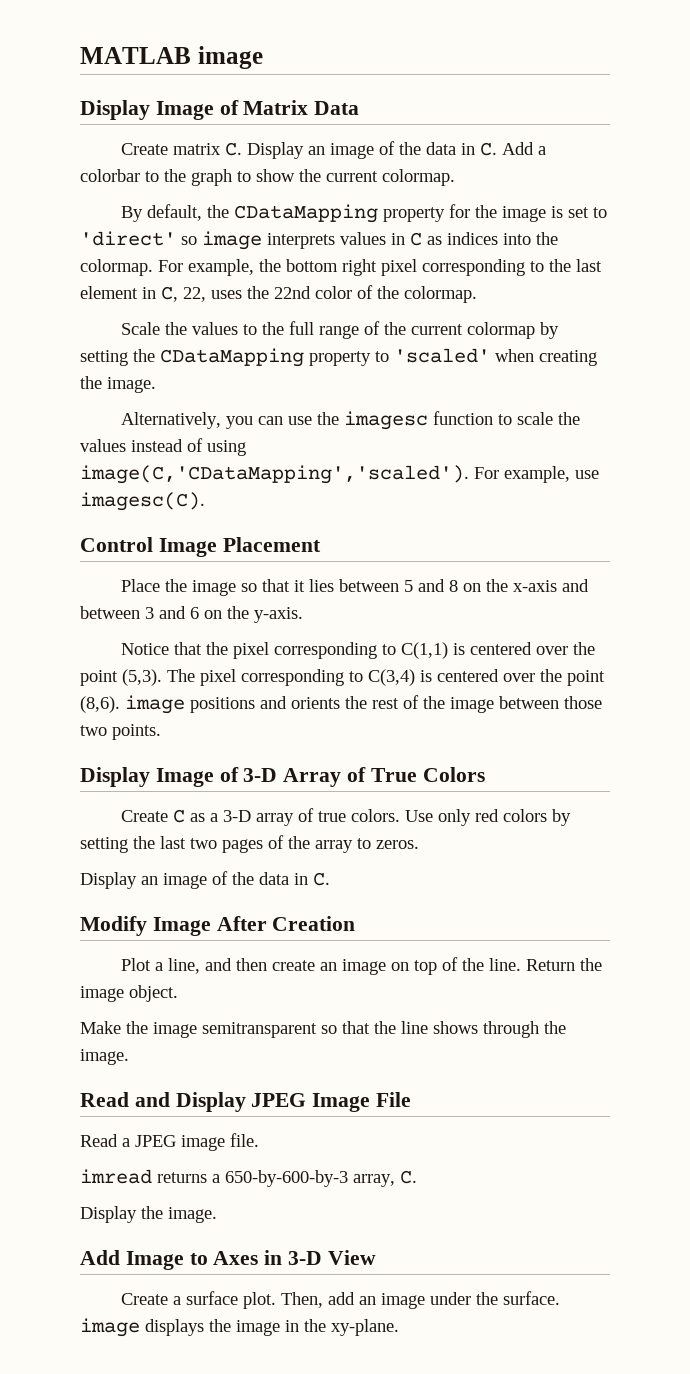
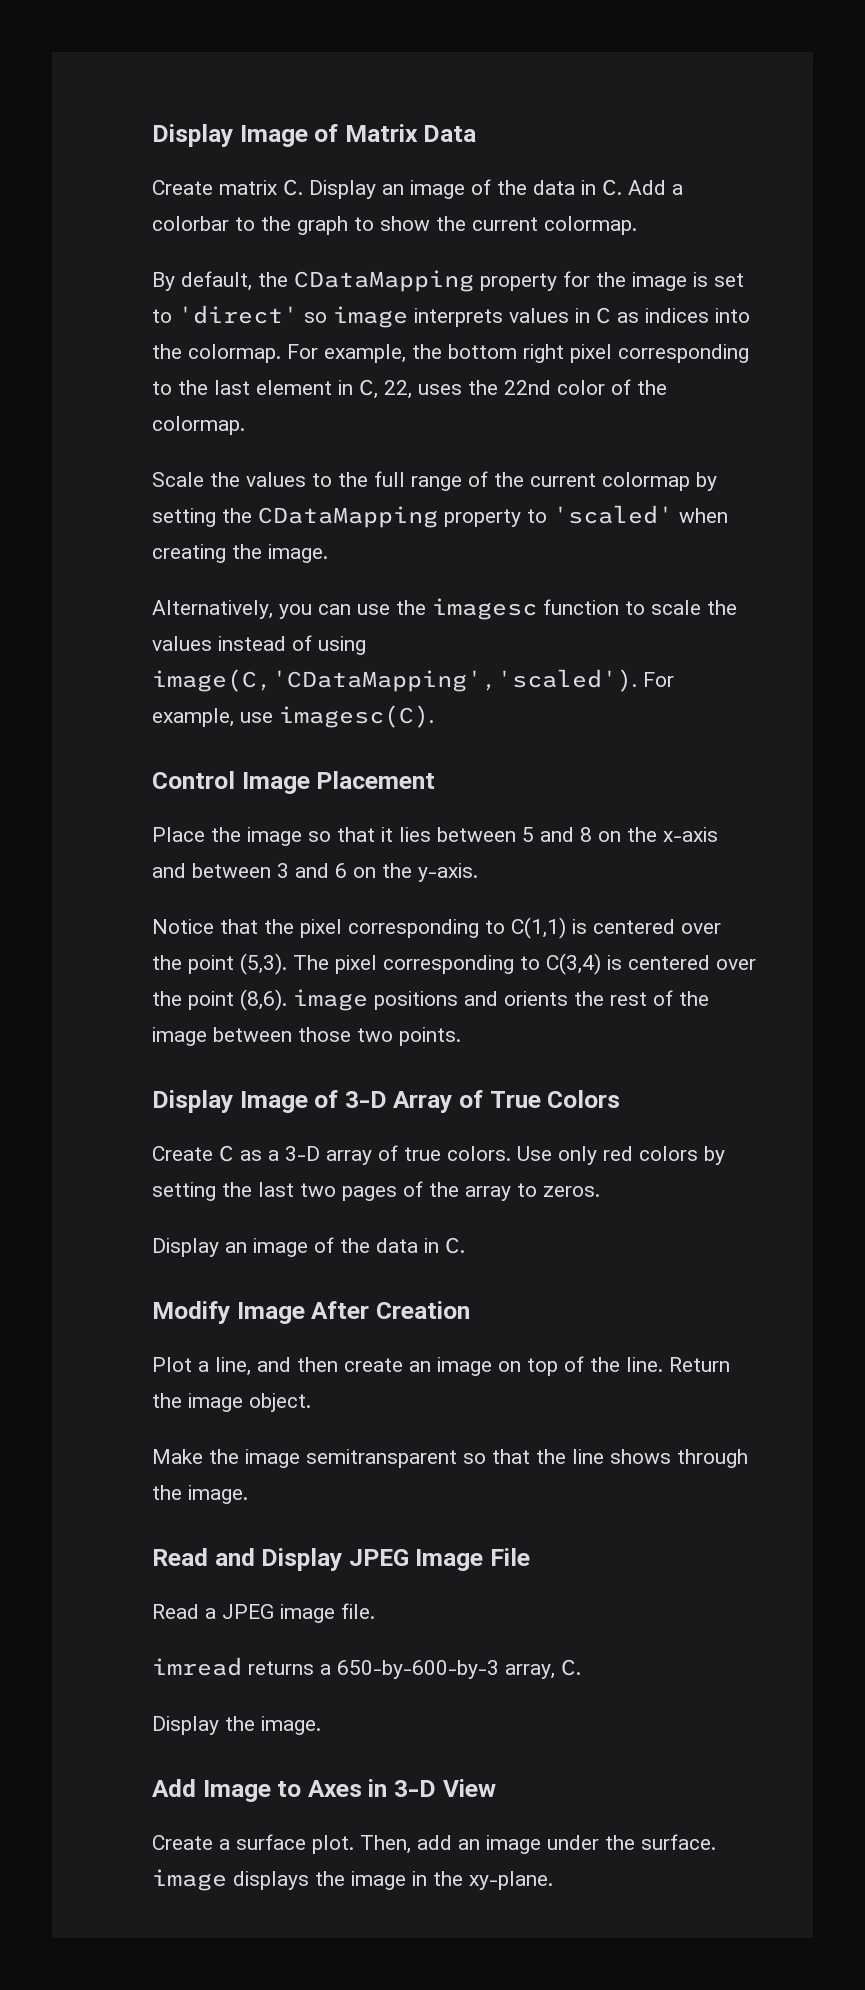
[80,46,263,69] MATLAB image // -> (152, 135) none

